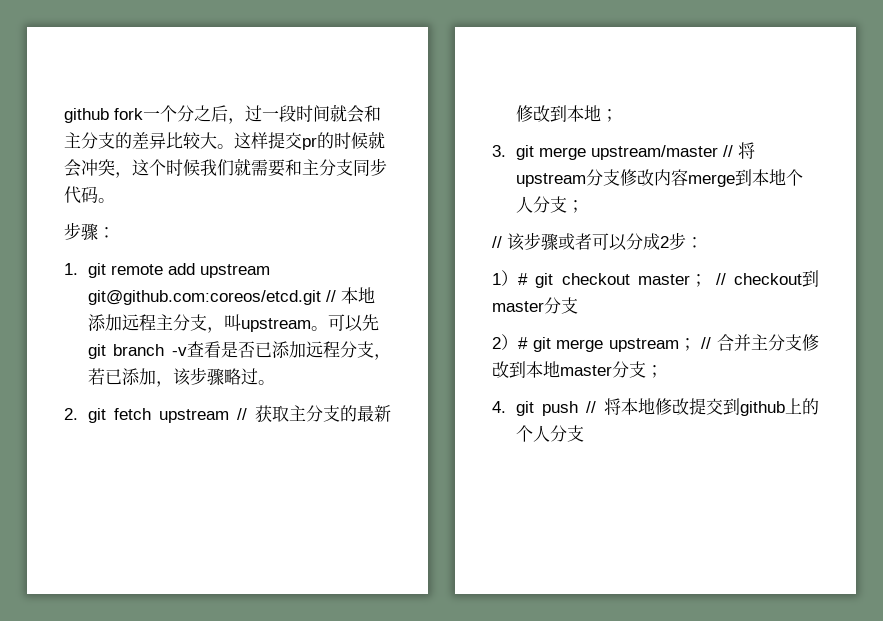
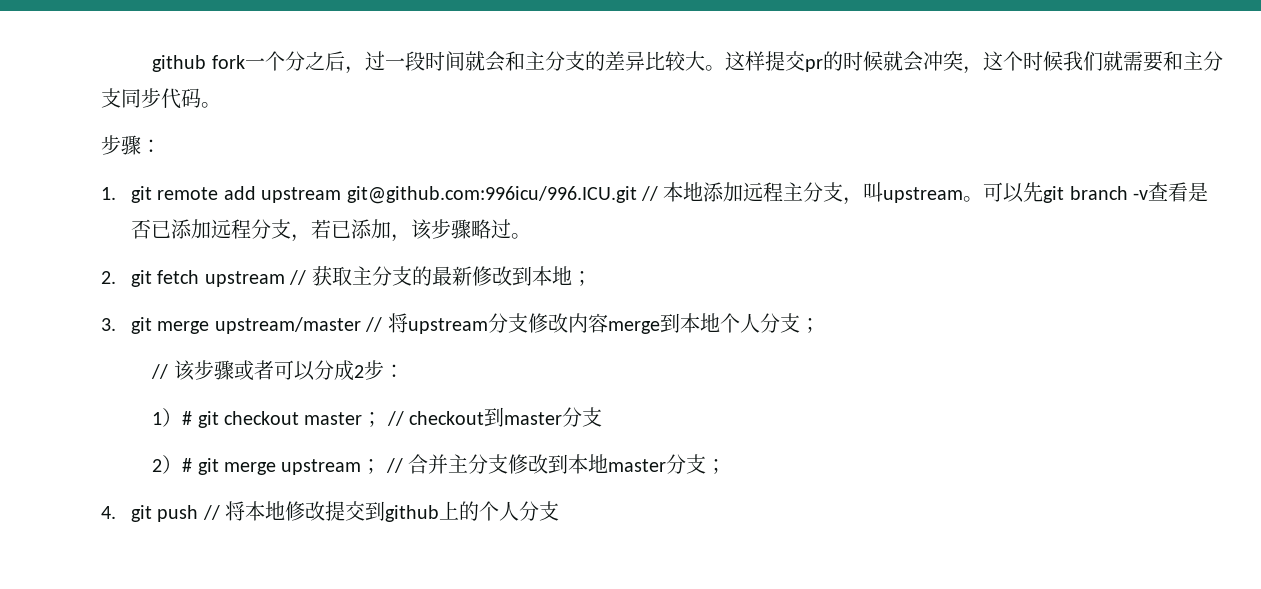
[87,290,321,305] git@github.com:coreos/etcd.git -> [346,186,637,204] git@github.com:996icu/996.ICU.git

